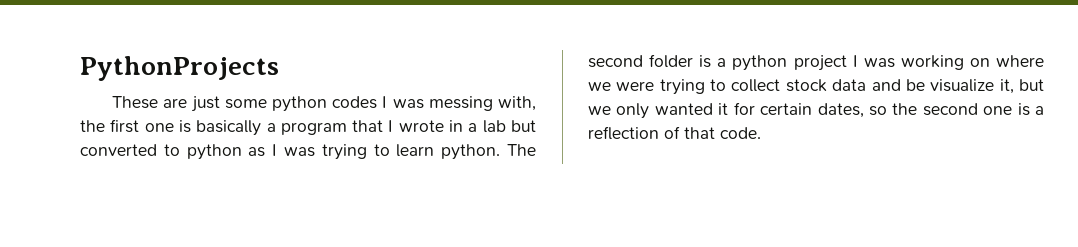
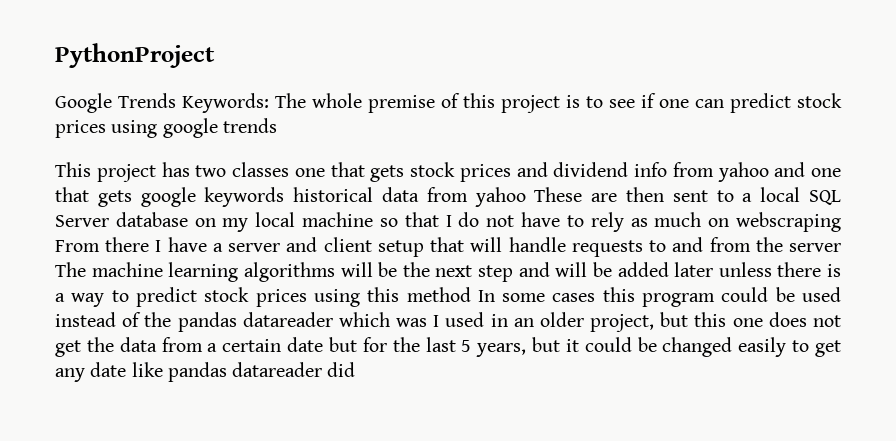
[80,56,279,81] [112,96,537,112] [80,119,537,136] [80,144,537,160] [588,54,1044,71] [588,79,1044,95] [588,102,1044,119] [588,126,761,140] PythonProjects // These are just some python codes I was messing with, the first one is basically a program that I wrote in a lab but converted to python as I was trying to learn python. The second folder is a python project I was working on where we were trying to collect stock data and be visualize it, but we only wanted it for certain dates, so the second one is a reflection of that code. -> [55,43,215,68] [55,93,842,113] [55,118,277,138] [55,162,841,182] [55,187,841,207] [55,212,842,232] [55,237,842,257] [55,262,841,282] [55,287,841,307] [55,312,841,332] [55,337,842,357] [55,362,356,382] PythonProject // Google Trends Keywords: The whole premise of this project is to see if one can predict stock prices using google trends // This project has two classes one that gets stock prices and dividend info from yahoo and one that gets google keywords historical data from yahoo These are then sent to a local SQL Server database on my local machine so that I do not have to rely as much on webscraping From there I have a server and client setup that will handle requests to and from the server The machine learning algorithms will be the next step and will be added later unless there is a way to predict stock prices using this method In some cases this program could be used instead of the pandas datareader which was I used in an older project, but this one does not get the data from a certain date but for the last 5 years, but it could be changed easily to get any date like pandas datareader did

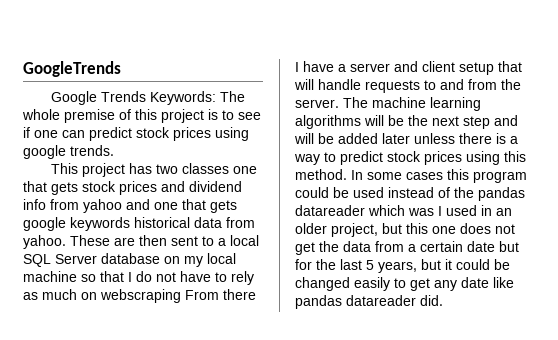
[55,43,215,68] PythonProject -> [23,61,121,77] GoogleTrends
[222,118,277,133] trends -> [70,145,114,156] trends.
[474,187,526,207] yahoo -> [23,235,66,249] yahoo.
[789,243,842,252] server -> [295,99,339,108] server.
[406,287,471,302] method -> [295,169,347,180] method.
[327,362,356,377] did -> [420,295,443,306] did.

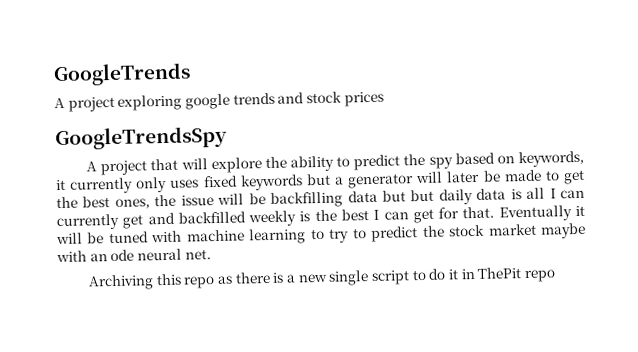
[51,91,246,105] [22,109,261,123] [23,127,249,141] [23,145,114,159] [51,163,258,177] [23,181,242,195] [23,199,237,213] [23,217,255,231] [23,235,259,249] [23,253,236,267] [23,271,254,285] [23,289,256,303] [295,61,522,75] [294,79,521,93] [295,97,481,111] [295,115,518,129] [294,133,518,144] [294,151,526,165] [295,169,527,183] [295,187,525,201] [295,205,512,216] [295,223,515,237] [295,241,519,255] [295,259,510,273] [295,277,514,291] [295,295,443,309] Google Trends Keywords: The whole premise of this project is to see if one can predict stock prices using google trends. // This project has two classes one that gets stock prices and dividend info from yahoo and one that gets google keywords historical data from yahoo. These are then sent to a local SQL Server database on my local machine so that I do not have to rely as much on webscraping From there I have a server and client setup that will handle requests to and from the server. The machine learning algorithms will be the next step and will be added later unless there is a way to predict stock prices using this method. In some cases this program could be used instead of the pandas datareader which was I used in an older project, but this one does not get the data from a certain date but for the last 5 years, but it could be changed easily to get any date like pandas datareader did. -> [54,91,384,112] [55,125,228,151] [86,150,584,176] [56,169,586,194] [56,187,585,209] [56,205,585,231] [56,222,586,245] [56,248,211,263] [88,267,556,291] A project exploring google trends and stock prices // GoogleTrendsSpy // A project that will explore the ability to predict the spy based on keywords, it currently only uses fixed keywords but a generator will later be made to get the best ones, the issue will be backfilling data but but daily data is all I can currently get and backfilled weekly is the best I can get for that. Eventually it will be tuned with machine learning to try to predict the stock market maybe with an ode neural net. // Archiving this repo as there is a new single script to do it in ThePit repo

